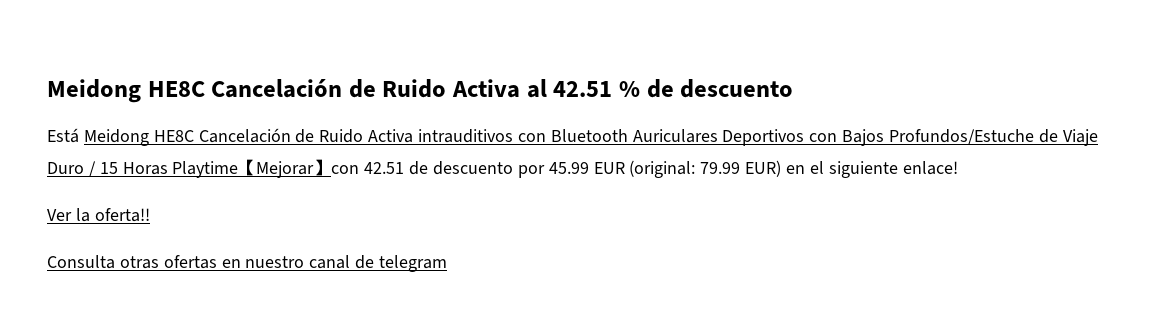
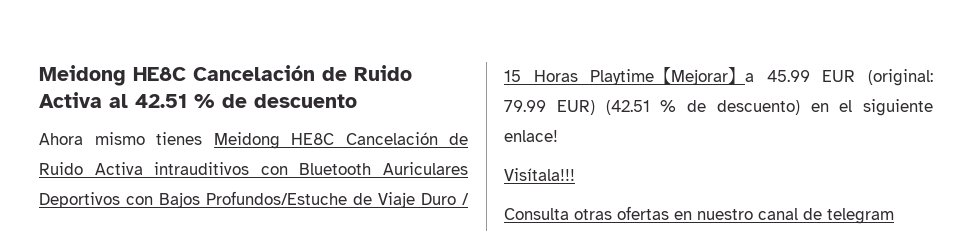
[47,128,79,143] Está -> [39,132,202,145] Ahora mismo tienes
[331,161,545,178] con 42.51 de descuento por -> [745,73,755,82] a
(782, 168) none -> [605,100,800,115] (42.51 % de descuento)
[47,208,150,222] Ver la oferta!! -> [504,168,575,181] Visítala!!!

